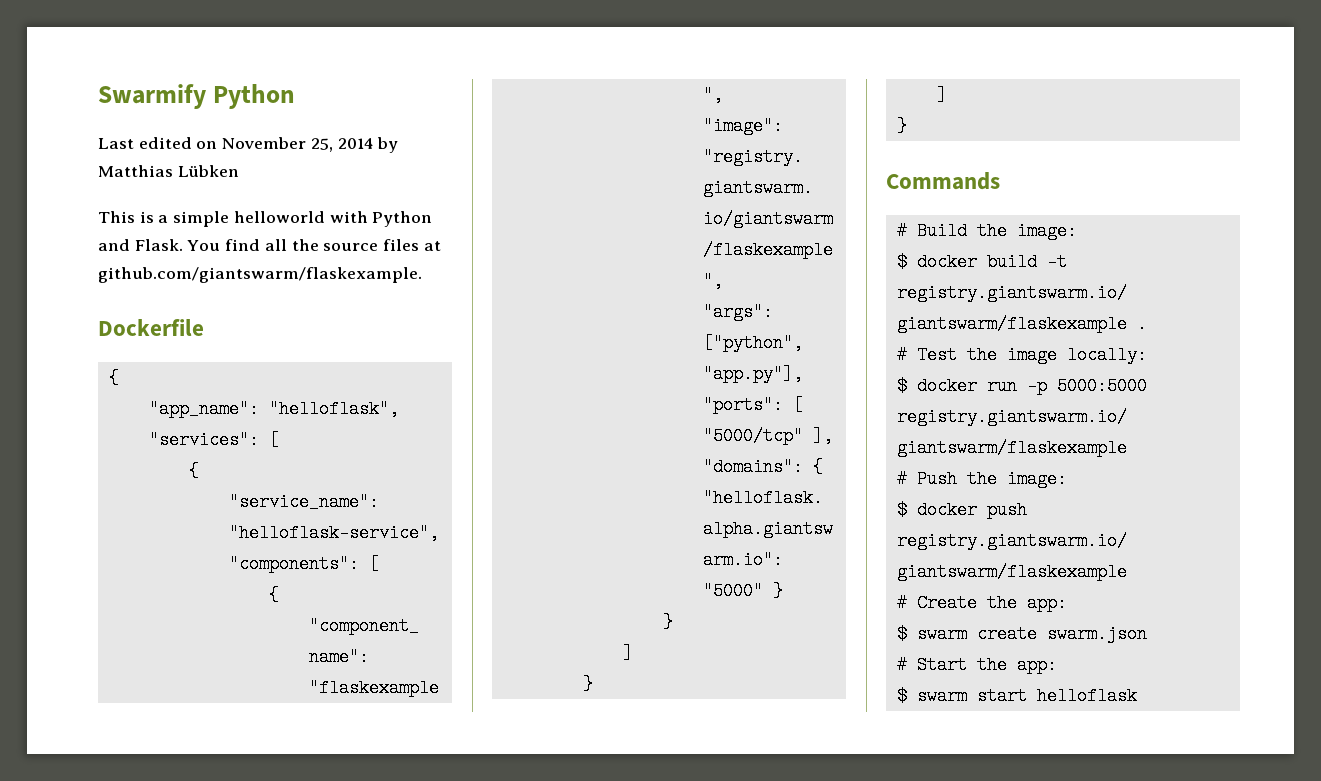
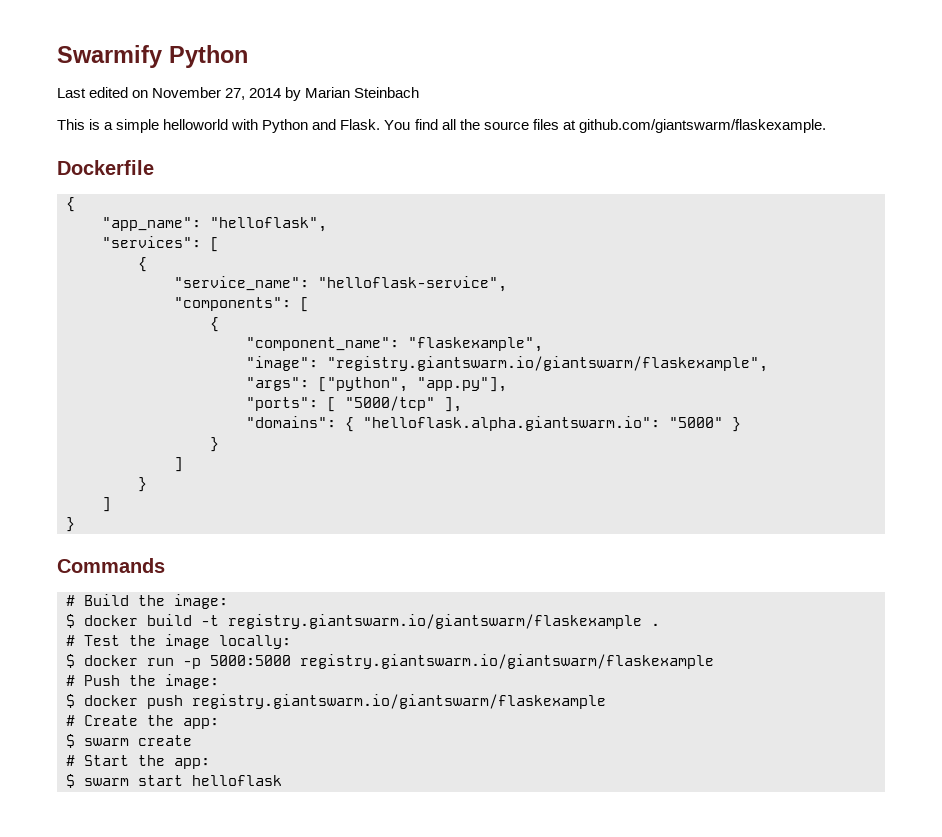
[310,138,333,152] 25, -> [225,88,246,100] 27,
[98,165,239,177] Matthias Lübken -> [305,87,420,98] Marian Steinbach
[1046,625,1147,643] swarm.json -> (192, 740) none

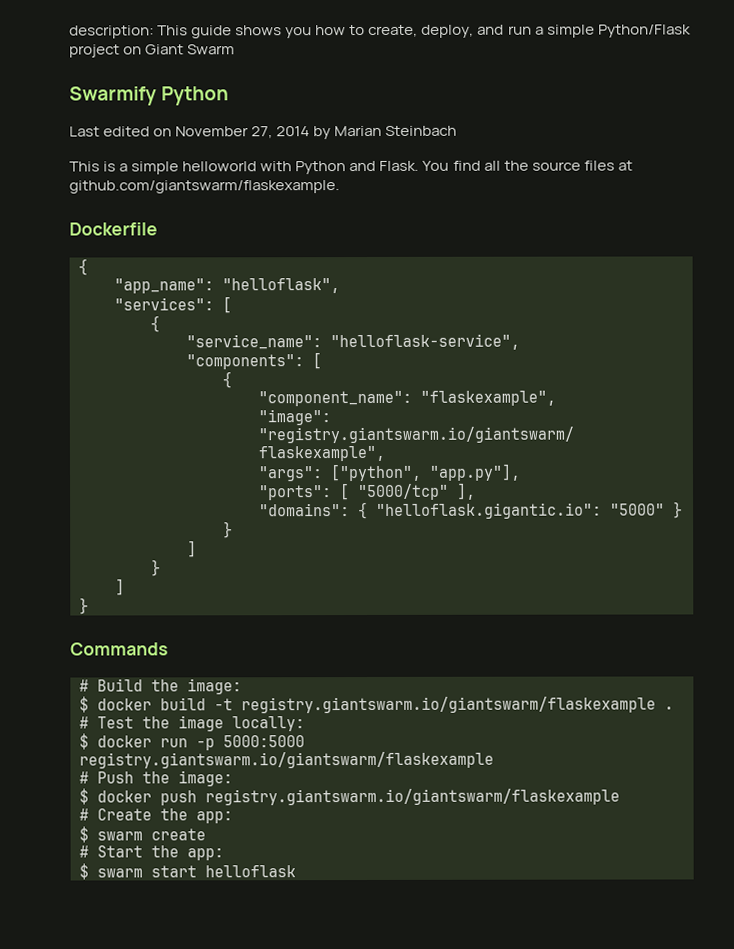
(57, 56) none -> [69,24,691,39] [69,44,236,58] description: This guide shows you how to create, deploy, and run a simple Python/Flask project on Giant Swarm //
[363,416,660,431] "helloflask.alpha.giantswarm.io": -> [376,502,602,519] "helloflask.gigantic.io":

